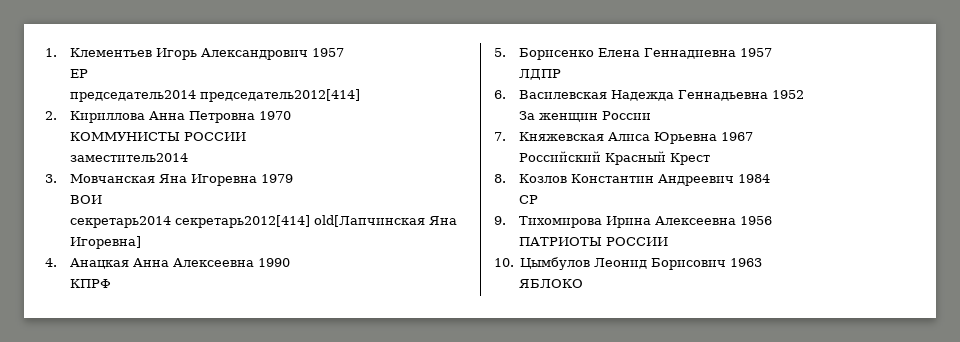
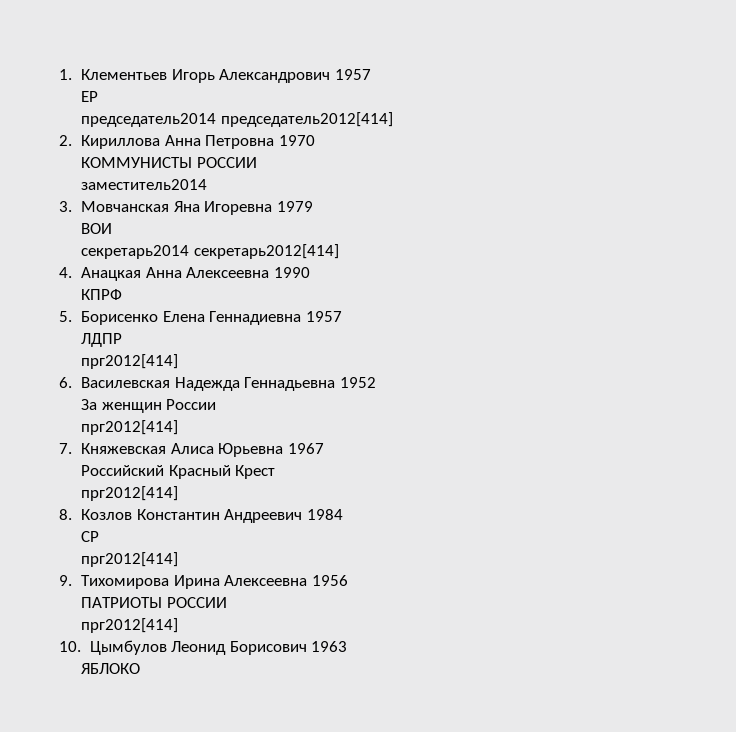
[313,215,457,227] [69,236,141,249] old[Лапчинская Яна Игоревна] -> (339, 251) none
(561, 74) none -> [81,354,179,369] // прг2012[414]
(651, 115) none -> [81,420,179,435] // прг2012[414]
(710, 159) none -> [81,486,179,501] // прг2012[414]
(538, 199) none -> [81,552,179,567] // прг2012[414]
(668, 241) none -> [81,618,179,633] // прг2012[414]

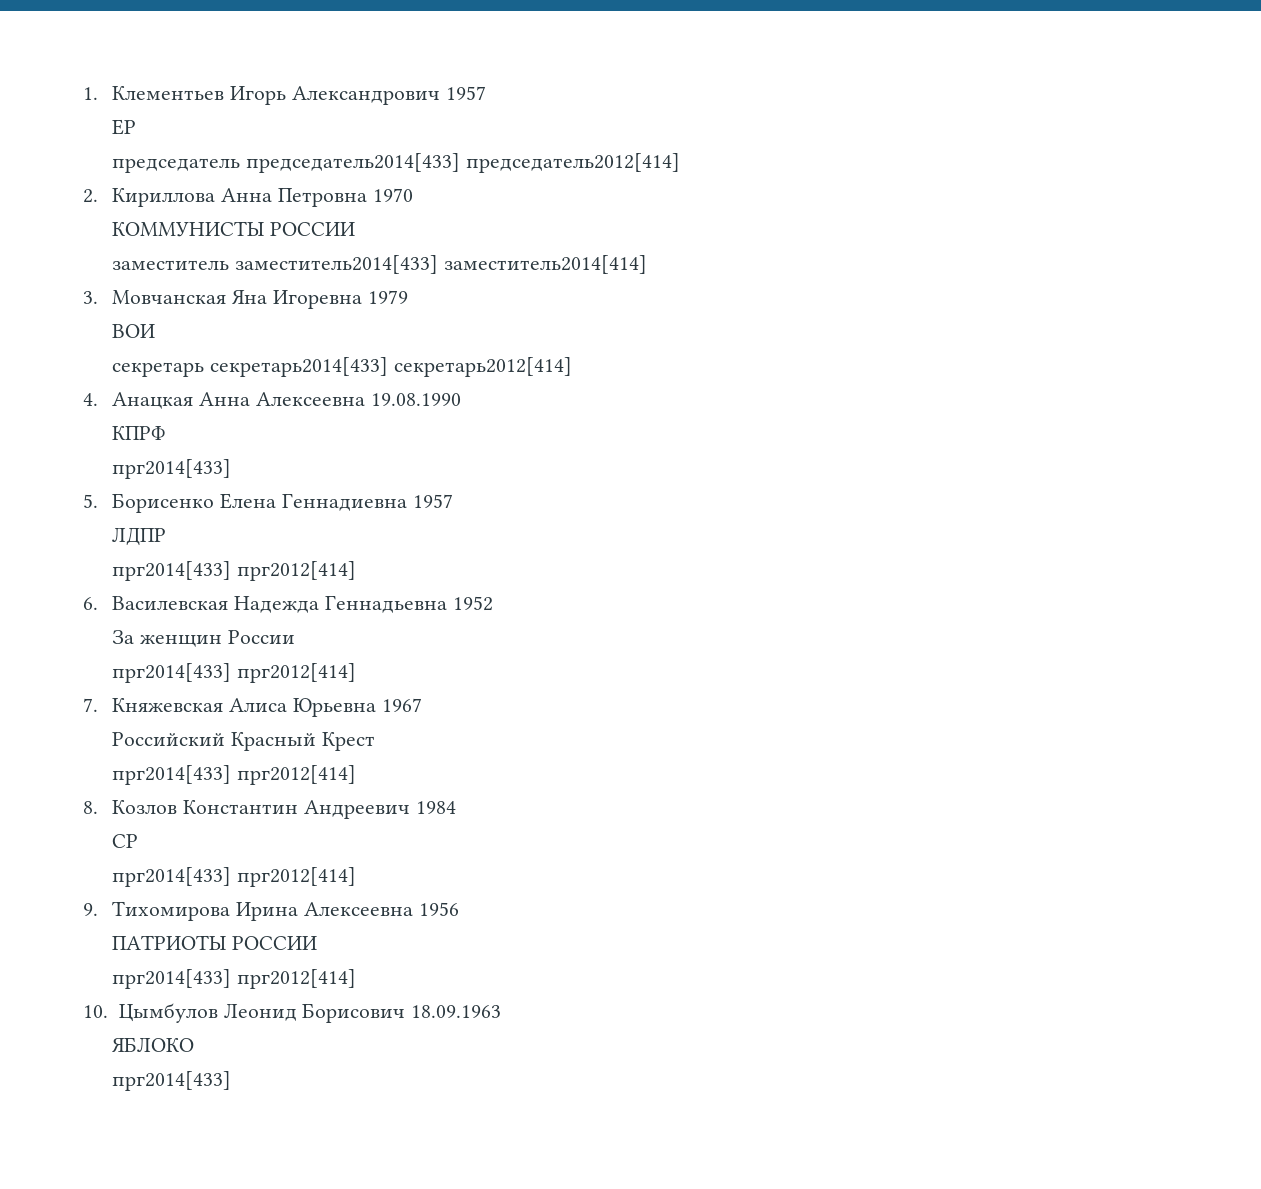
[81,113,217,127] председатель2014 -> [112,153,461,173] председатель председатель2014[433]
[81,179,208,190] заместитель2014 -> [112,255,647,274] заместитель заместитель2014[433] заместитель2014[414]
[81,245,190,259] секретарь2014 -> [112,357,389,377] секретарь секретарь2014[433]
[274,267,311,278] 1990 -> [370,393,461,406] 19.08.1990
(123, 294) none -> [112,459,232,479] // прг2014[433]
(123, 340) none -> [112,561,232,581] прг2014[433]
(217, 404) none -> [112,663,232,683] прг2014[433]
(276, 472) none -> [112,765,232,785] прг2014[433]
(100, 536) none -> [112,867,232,887] прг2014[433]
(227, 602) none -> [112,969,232,989] прг2014[433]
[311,641,348,652] 1963 -> [411,1005,502,1018] 18.09.1963
(141, 668) none -> [112,1071,232,1091] // прг2014[433]

